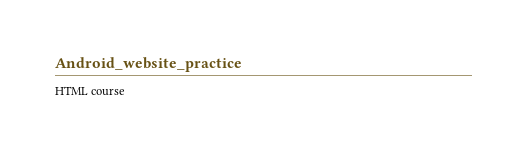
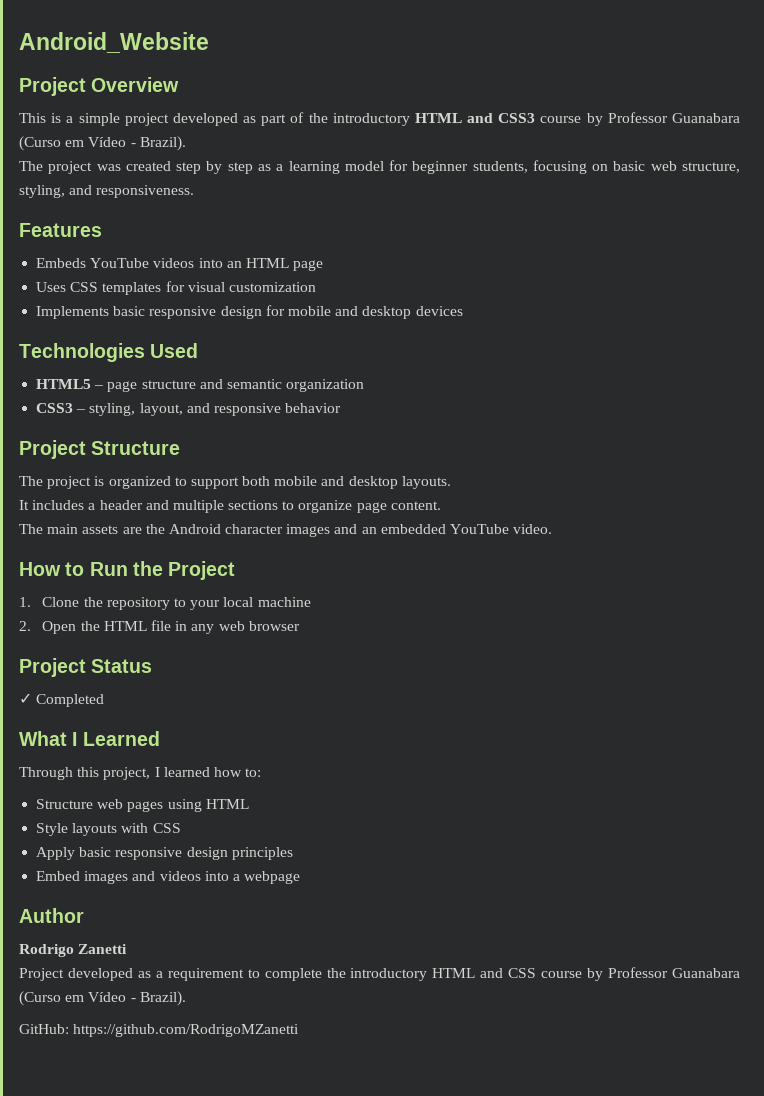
[55,57,242,72] [55,86,126,96] Android_website_practice // HTML course -> [19,32,209,53] [19,77,180,96] [19,112,740,126] [19,136,186,151] [19,160,741,174] [19,185,195,198] [19,223,102,237] [36,258,324,271] [36,281,316,295] [36,305,463,319] [19,343,199,362] [36,379,365,392] [36,403,342,416] [19,440,181,459] [19,476,451,489] [19,500,441,513] [19,524,553,537] [19,561,236,580] [19,597,311,610] [19,620,300,634] [19,658,153,677] [19,693,105,707] [19,731,160,746] [19,767,262,780] [36,799,249,812] [36,823,181,836] [36,847,293,860] [36,871,301,884] [19,908,84,923] [19,944,128,957] [19,967,740,981] [19,991,186,1006] [19,1024,300,1037] Android_Website // Project Overview // This is a simple project developed as part of the introductory HTML and CSS3 course by Professor Guanabara (Curso em Vídeo - Brazil). // The project was created step by step as a learning model for beginner students, focusing on basic web structure, styling, and responsiveness. // Features // Embeds YouTube videos into an HTML page // Uses CSS templates for visual customization // Implements basic responsive design for mobile and desktop devices // Technologies Used // HTML5 – page structure and semantic organization // CSS3 – styling, layout, and responsive behavior // Project Structure // The project is organized to support both mobile and desktop layouts. // It includes a header and multiple sections to organize page content. // The main assets are the Android character images and an embedded YouTube video. // How to Run the Project // 1. Clone the repository to your local machine // 2. Open the HTML file in any web browser // Project Status // ✓ Completed // What I Learned // Through this project, I learned how to: // Structure web pages using HTML // Style layouts with CSS // Apply basic responsive design principles // Embed images and videos into a webpage // Author // Rodrigo Zanetti // Project developed as a requirement to complete the introductory HTML and CSS course by Professor Guanabara (Curso em Vídeo - Brazil). // GitHub: https://github.com/RodrigoMZanetti

